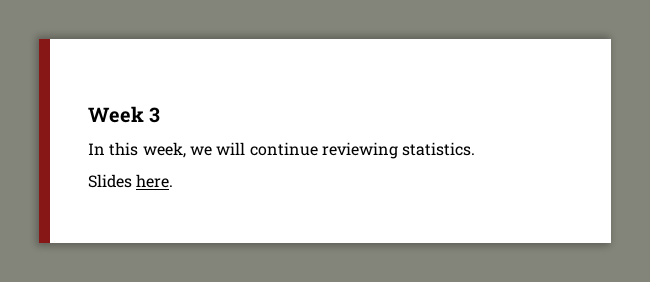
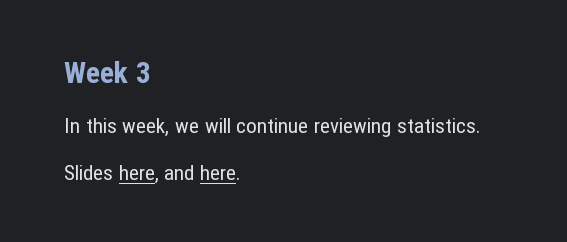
(132, 181) none -> [118,165,195,184] here, and

